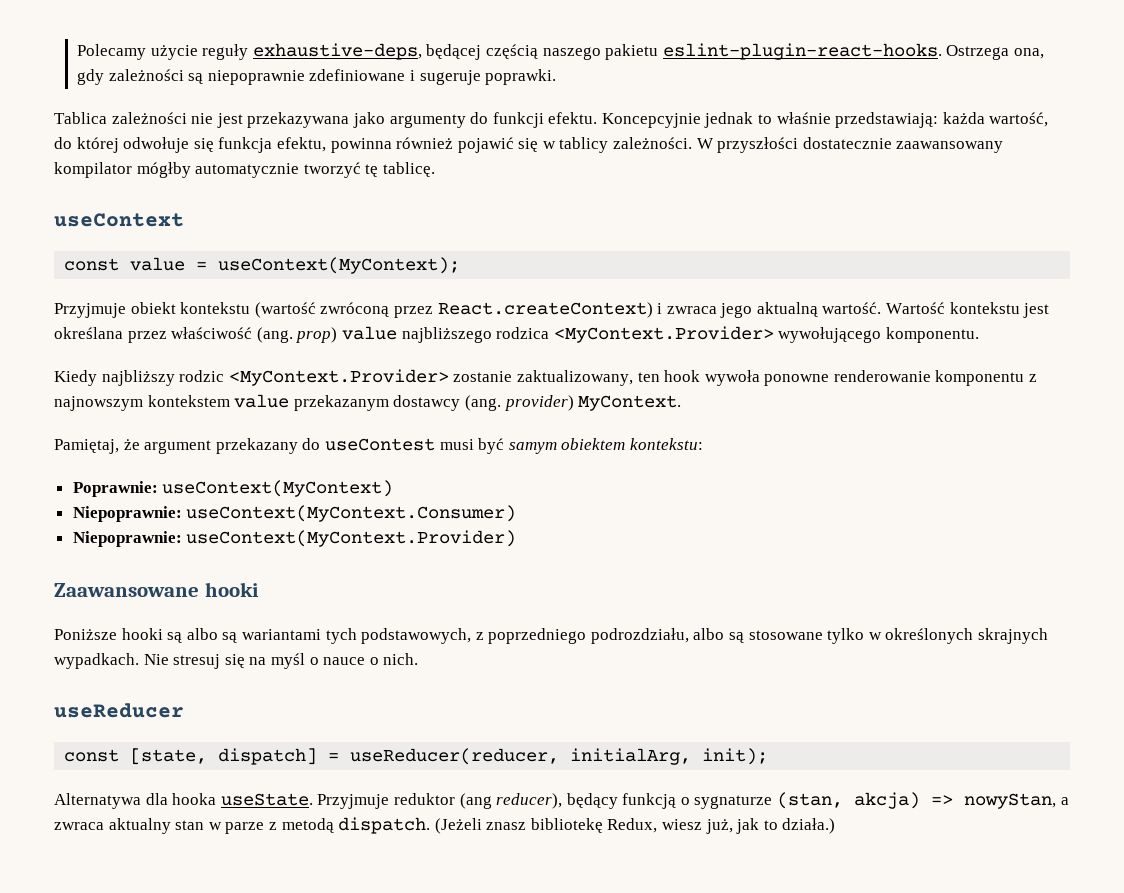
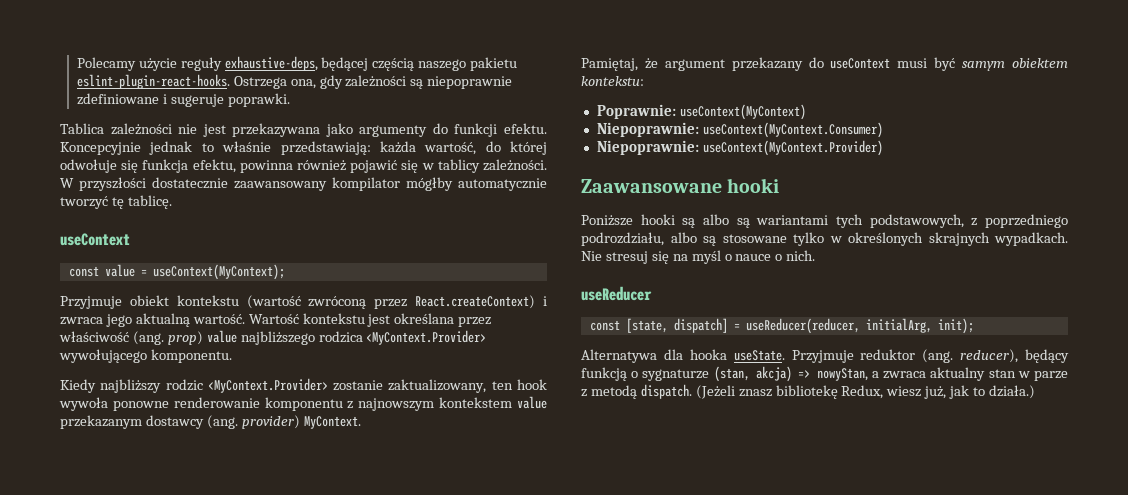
[324,438,435,451] useContest -> [830,58,891,69] useContext
[459,793,492,809] (ang -> [922,349,954,363] (ang.

